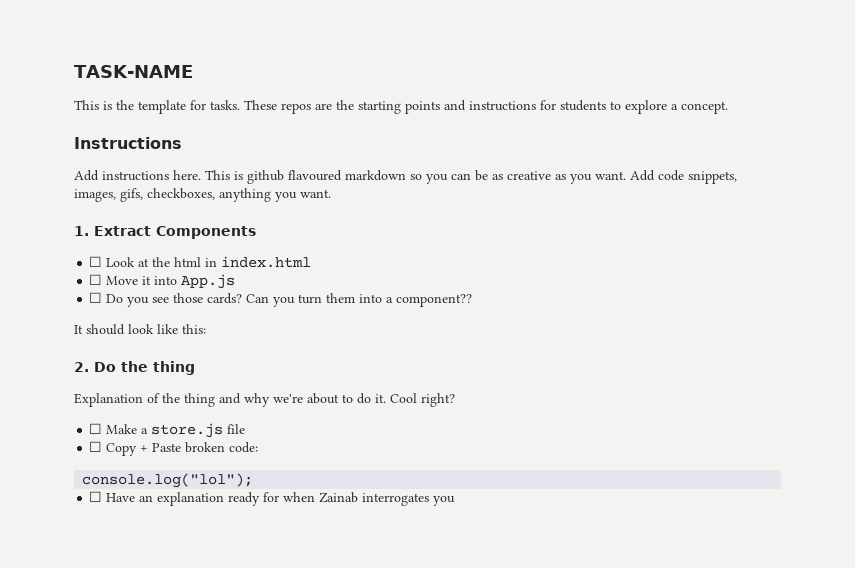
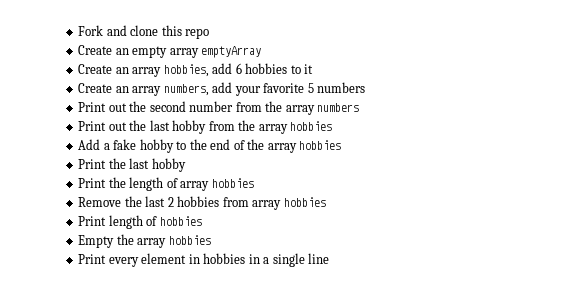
[74,65,193,78] [74,100,728,114] [74,137,182,149] [74,170,737,184] [74,188,331,202] [74,226,256,239] [89,256,312,268] [89,274,236,289] [89,292,473,307] [74,324,206,335] [74,361,195,375] [74,393,455,407] [89,423,246,438] [89,441,259,456] [82,473,254,488] [89,491,456,506] TASK-NAME // This is the template for tasks. These repos are the starting points and instructions for students to explore a concept. // Instructions // Add instructions here. This is github flavoured markdown so you can be as creative as you want. Add code snippets, images, gifs, checkboxes, anything you want. // 1. Extract Components // ☐ Look at the html in index.html // ☐ Move it into App.js // ☐ Do you see those cards? Can you turn them into a component?? // It should look like this: // 2. Do the thing // Explanation of the thing and why we're about to do it. Cool right? // ☐ Make a store.js file // ☐ Copy + Paste broken code: // console.log("lol"); // ☐ Have an explanation ready for when Zainab interrogates you -> [78,25,210,39] [78,45,262,58] [78,63,314,77] [78,82,366,96] [78,101,360,115] [78,120,333,134] [78,139,342,153] [78,158,186,172] [78,177,254,191] [78,196,326,210] [78,215,202,229] [78,234,211,248] [78,253,330,267] Fork and clone this repo // Create an empty array emptyArray // Create an array hobbies, add 6 hobbies to it // Create an array numbers, add your favorite 5 numbers // Print out the second number from the array numbers // Print out the last hobby from the array hobbies // Add a fake hobby to the end of the array hobbies // Print the last hobby // Print the length of array hobbies // Remove the last 2 hobbies from array hobbies // Print length of hobbies // Empty the array hobbies // Print every element in hobbies in a single line

